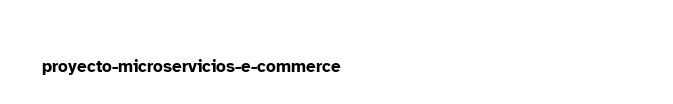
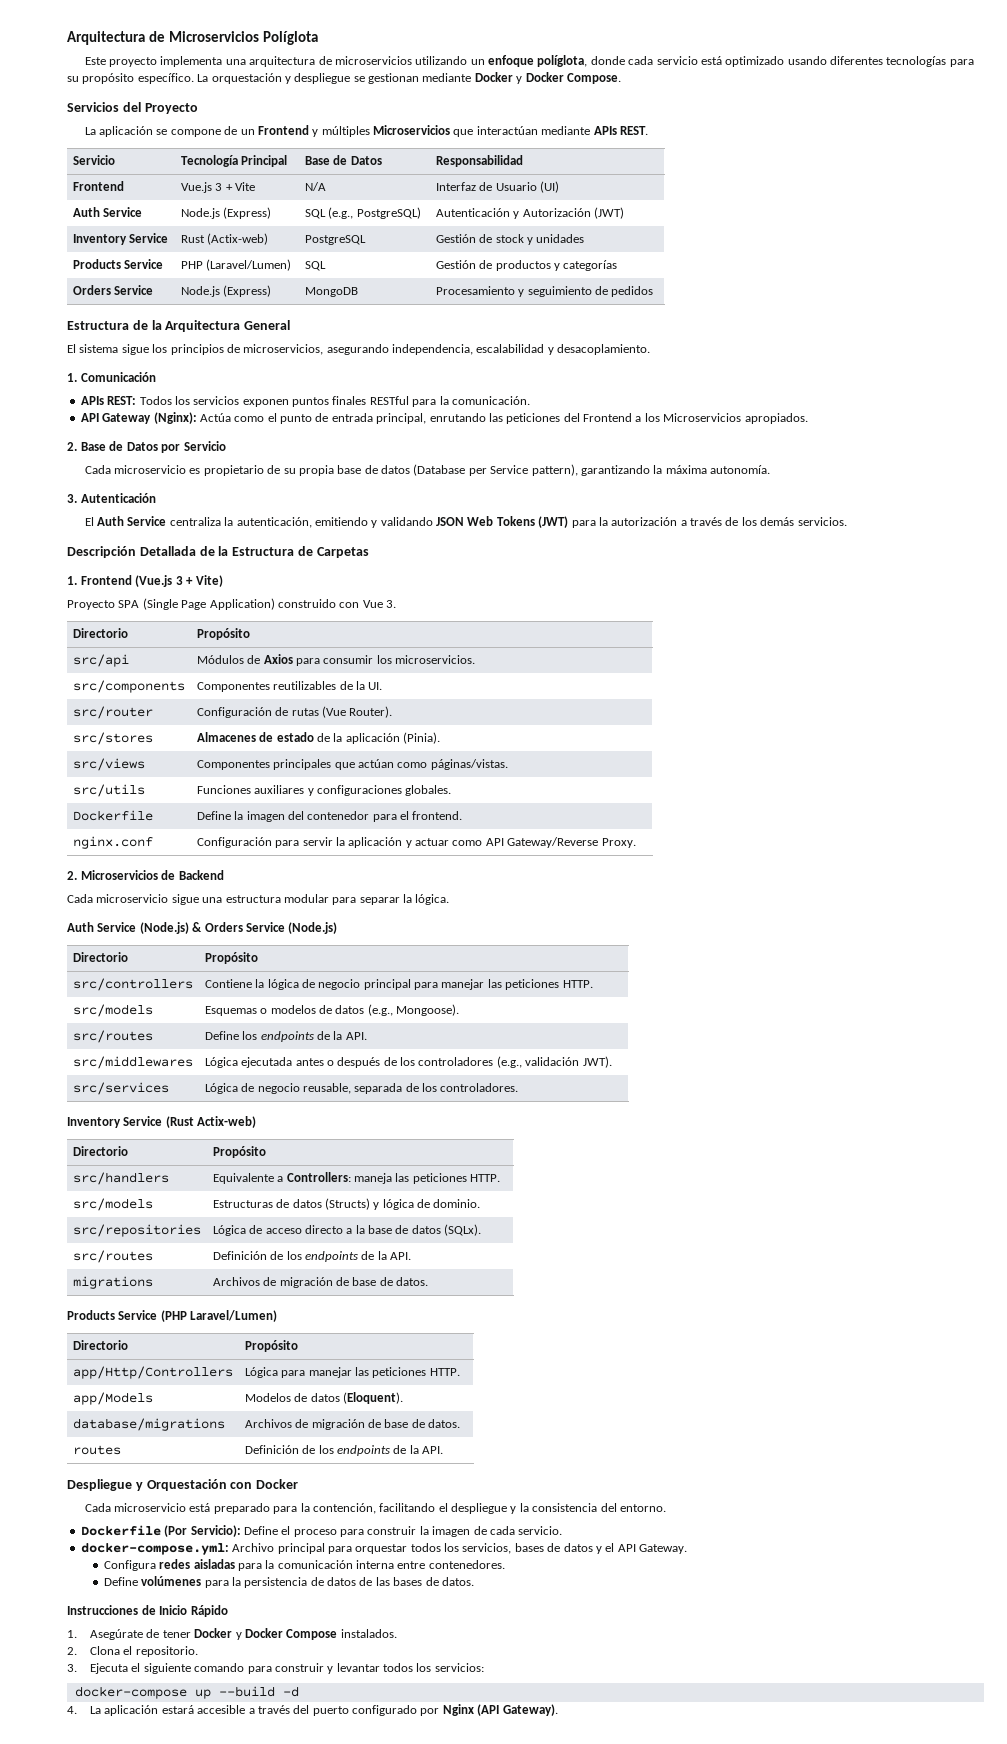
[42,59,341,75] proyecto-microservicios-e-commerce -> [67,31,318,45] [84,55,974,67] [67,72,621,84] [67,102,198,114] [84,125,648,137] [72,155,115,165] [180,155,288,167] [304,155,382,165] [435,155,523,167] [72,181,124,191] [180,182,255,193] [304,182,326,191] [435,181,559,193] [72,207,143,217] [180,207,272,219] [304,207,421,219] [435,207,624,219] [72,233,169,245] [180,233,269,245] [304,235,366,245] [435,234,585,245] [72,259,164,269] [180,259,292,271] [304,261,326,271] [435,260,618,271] [72,285,154,295] [180,285,272,297] [304,287,358,297] [435,286,654,297] [67,320,291,332] [67,344,651,355] [67,372,156,382] [80,396,530,407] [80,412,808,424] [67,441,226,453] [84,464,771,476] [67,493,156,503] [84,516,847,528] [67,546,369,558] [67,575,223,587] [67,598,396,610] [72,628,128,638] [196,628,250,640] [72,654,129,667] [196,654,476,666] [72,680,185,693] [196,681,383,692] [72,706,153,719] [196,706,393,718] [72,732,153,745] [196,732,441,744] [72,758,145,771] [196,759,508,770] [72,784,145,797] [196,785,452,796] [72,810,153,821] [196,811,463,822] [72,836,153,849] [196,837,636,848] [67,870,224,880] [67,894,450,905] [67,922,338,934] [72,952,128,962] [204,952,258,964] [72,978,193,991] [204,979,593,990] [72,1004,153,1017] [204,1004,460,1016] [72,1030,153,1043] [204,1031,367,1042] [72,1056,193,1069] [204,1056,612,1068] [72,1082,169,1095] [204,1083,519,1094] [67,1116,257,1128] [72,1146,128,1156] [212,1146,266,1158] [72,1172,169,1185] [212,1172,501,1184] [72,1198,153,1211] [212,1198,481,1210] [72,1224,201,1237] [212,1224,482,1236] [72,1250,153,1263] [212,1251,412,1262] [72,1276,153,1289] [212,1277,429,1288] [67,1310,278,1322] [72,1340,128,1350] [244,1340,298,1352] [72,1366,233,1379] [244,1367,460,1378] [72,1392,153,1405] [244,1392,403,1404] [72,1418,225,1431] [244,1419,461,1430] [72,1445,121,1455] [244,1445,444,1456] [67,1479,299,1491] [84,1503,666,1514] [80,1525,563,1537] [80,1543,687,1555] [103,1559,505,1571] [103,1576,474,1588] [67,1605,228,1617] [67,1628,397,1640] [67,1646,198,1657] [67,1663,484,1674] [74,1686,299,1699] [67,1704,558,1716] Arquitectura de Microservicios Políglota // Este proyecto implementa una arquitectura de microservicios utilizando un enfoque políglota, donde cada servicio está optimizado usando diferentes tecnologías para su propósito específico. La orquestación y despliegue se gestionan mediante Docker y Docker Compose. // Servicios del Proyecto // La aplicación se compone de un Frontend y múltiples Microservicios que interactúan mediante APIs REST. // Servicio | Tecnología Principal | Base de Datos | Responsabilidad // Frontend | Vue.js 3 + Vite | N/A | Interfaz de Usuario (UI) // Auth Service | Node.js (Express) | SQL (e.g., PostgreSQL) | Autenticación y Autorización (JWT) // Inventory Service | Rust (Actix-web) | PostgreSQL | Gestión de stock y unidades // Products Service | PHP (Laravel/Lumen) | SQL | Gestión de productos y categorías // Orders Service | Node.js (Express) | MongoDB | Procesamiento y seguimiento de pedidos // Estructura de la Arquitectura General // El sistema sigue los principios de microservicios, asegurando independencia, escalabilidad y desacoplamiento. // 1. Comunicación // APIs REST: Todos los servicios exponen puntos finales RESTful para la comunicación. // API Gateway (Nginx): Actúa como el punto de entrada principal, enrutando las peticiones del Frontend a los Microservicios apropiados. // 2. Base de Datos por Servicio // Cada microservicio es propietario de su propia base de datos (Database per Service pattern), garantizando la máxima autonomía. // 3. Autenticación // El Auth Service centraliza la autenticación, emitiendo y validando JSON Web Tokens (JWT) para la autorización a través de los demás servicios. // Descripción Detallada de la Estructura de Carpetas // 1. Frontend (Vue.js 3 + Vite) // Proyecto SPA (Single Page Application) construido con Vue 3. // Directorio | Propósito // src/api | Módulos de Axios para consumir los microservicios. // src/components | Componentes reutilizables de la UI. // src/router | Configuración de rutas (Vue Router). // src/stores | Almacenes de estado de la aplicación (Pinia). // src/views | Componentes principales que actúan como páginas/vistas. // src/utils | Funciones auxiliares y configuraciones globales. // Dockerfile | Define la imagen del contenedor para el frontend. // nginx.conf | Configuración para servir la aplicación y actuar como API Gateway/Reverse Proxy. // 2. Microservicios de Backend // Cada microservicio sigue una estructura modular para separar la lógica. // Auth Service (Node.js) & Orders Service (Node.js) // Directorio | Propósito // src/controllers | Contiene la lógica de negocio principal para manejar las peticiones HTTP. // src/models | Esquemas o modelos de datos (e.g., Mongoose). // src/routes | Define los endpoints de la API. // src/middlewares | Lógica ejecutada antes o después de los controladores (e.g., validación JWT). // src/services | Lógica de negocio reusable, separada de los controladores. // Inventory Service (Rust Actix-web) // Directorio | Propósito // src/handlers | Equivalente a Controllers: maneja las peticiones HTTP. // src/models | Estructuras de datos (Structs) y lógica de dominio. // src/repositories | Lógica de acceso directo a la base de datos (SQLx). // src/routes | Definición de los endpoints de la API. // migrations | Archivos de migración de base de datos. // Products Service (PHP Laravel/Lumen) // Directorio | Propósito // app/Http/Controllers | Lógica para manejar las peticiones HTTP. // app/Models | Modelos de datos (Eloquent). // database/migrations | Archivos de migración de base de datos. // routes | Definición de los endpoints de la API. // Despliegue y Orquestación con Docker // Cada microservicio está preparado para la contención, facilitando el despliegue y la consistencia del entorno. // Dockerfile (Por Servicio): Define el proceso para construir la imagen de cada servicio. // docker-compose.yml: Archivo principal para orquestar todos los servicios, bases de datos y el API Gateway. // Configura redes aisladas para la comunicación interna entre contenedores. // Define volúmenes para la persistencia de datos de las bases de datos. // Instrucciones de Inicio Rápido // 1. Asegúrate de tener Docker y Docker Compose instalados. // 2. Clona el repositorio. // 3. Ejecuta el siguiente comando para construir y levantar todos los servicios: // docker-compose up --build -d // 4. La aplicación estará accesible a través del puerto configurado por Nginx (API Gateway).

